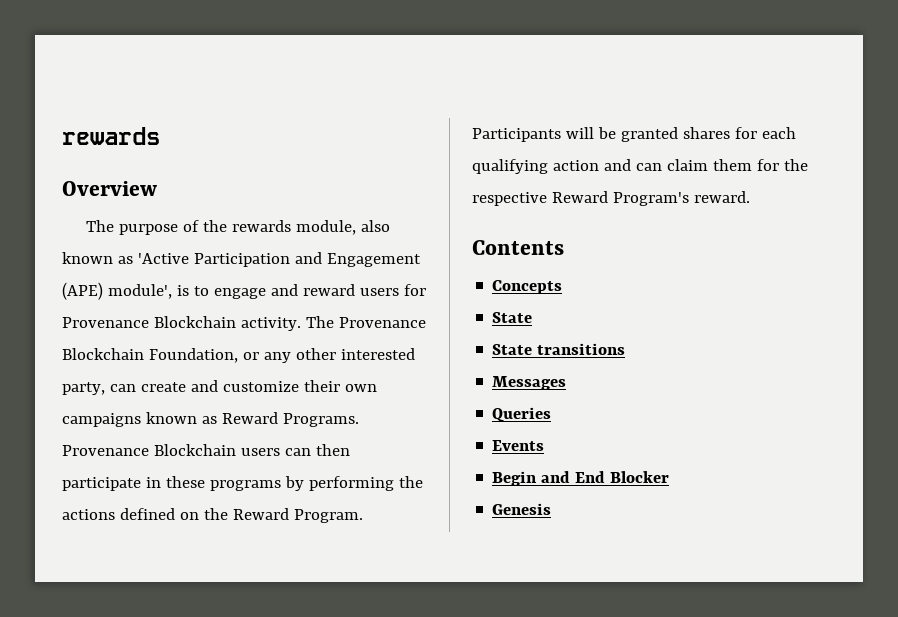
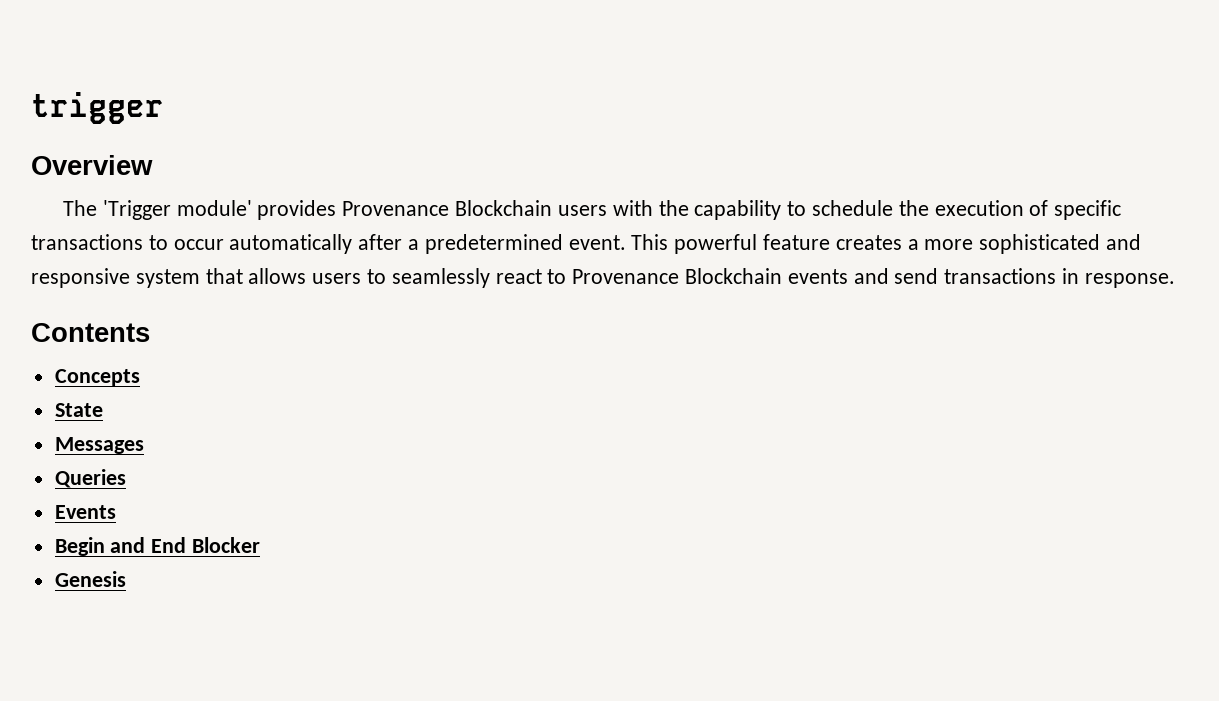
[62,127,160,145] rewards -> [31,92,164,124] trigger
[119,220,391,235] [62,252,421,267] [62,282,426,300] [62,316,426,331] [62,348,415,363] [62,380,377,395] [62,412,359,427] [62,444,350,456] [62,476,423,491] [62,508,363,523] [472,127,796,142] [472,159,808,174] [472,191,750,206] purpose of the rewards module, also known as 'Active Participation and Engagement (APE) module', is to engage and reward users for Provenance Blockchain activity. The Provenance Blockchain Foundation, or any other interested party, can create and customize their own campaigns known as Reward Programs. Provenance Blockchain users can then participate in these programs by performing the actions defined on the Reward Program. Participants will be granted shares for each qualifying action and can claim them for the respective Reward Program's reward. -> [102,200,1122,220] [31,234,1142,254] [31,268,1175,288] 'Trigger module' provides Provenance Blockchain users with the capability to schedule the execution of specific transactions to occur automatically after a predetermined event. This powerful feature creates a more sophisticated and responsive system that allows users to seamlessly react to Provenance Blockchain events and send transactions in response.
[492,343,626,355] // State transitions -> (103, 410) none

